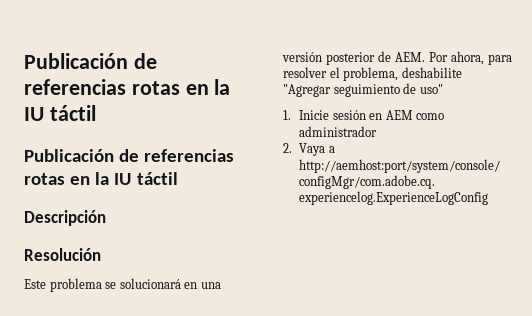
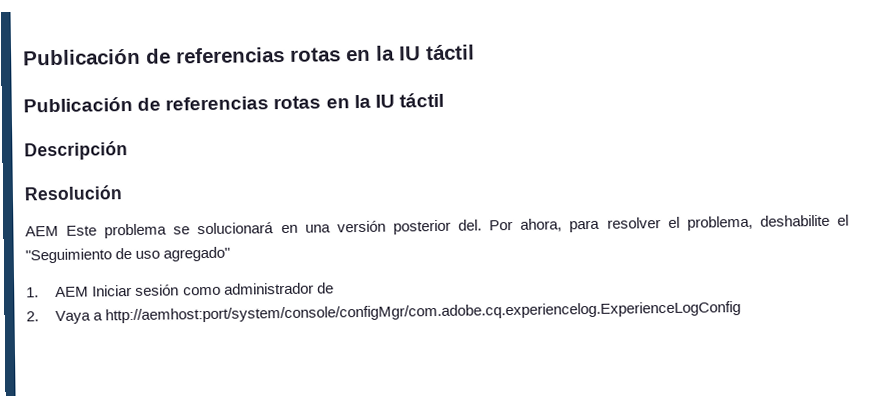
(101, 254) none -> [25,225,59,237] AEM
[378,51,425,62] de AEM. -> [458,219,483,231] del.
[283,83,443,97] [283,110,413,120] "Agregar seguimiento de uso" // 1. Inicie sesión en AEM -> [837,214,850,226] [25,246,231,264] [26,284,180,298] el "Seguimiento de uso agregado" // 1. AEM Iniciar sesión
(378, 131) none -> [316,282,334,294] de

